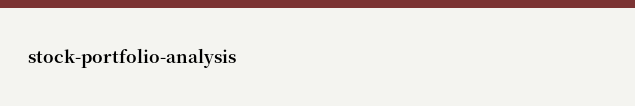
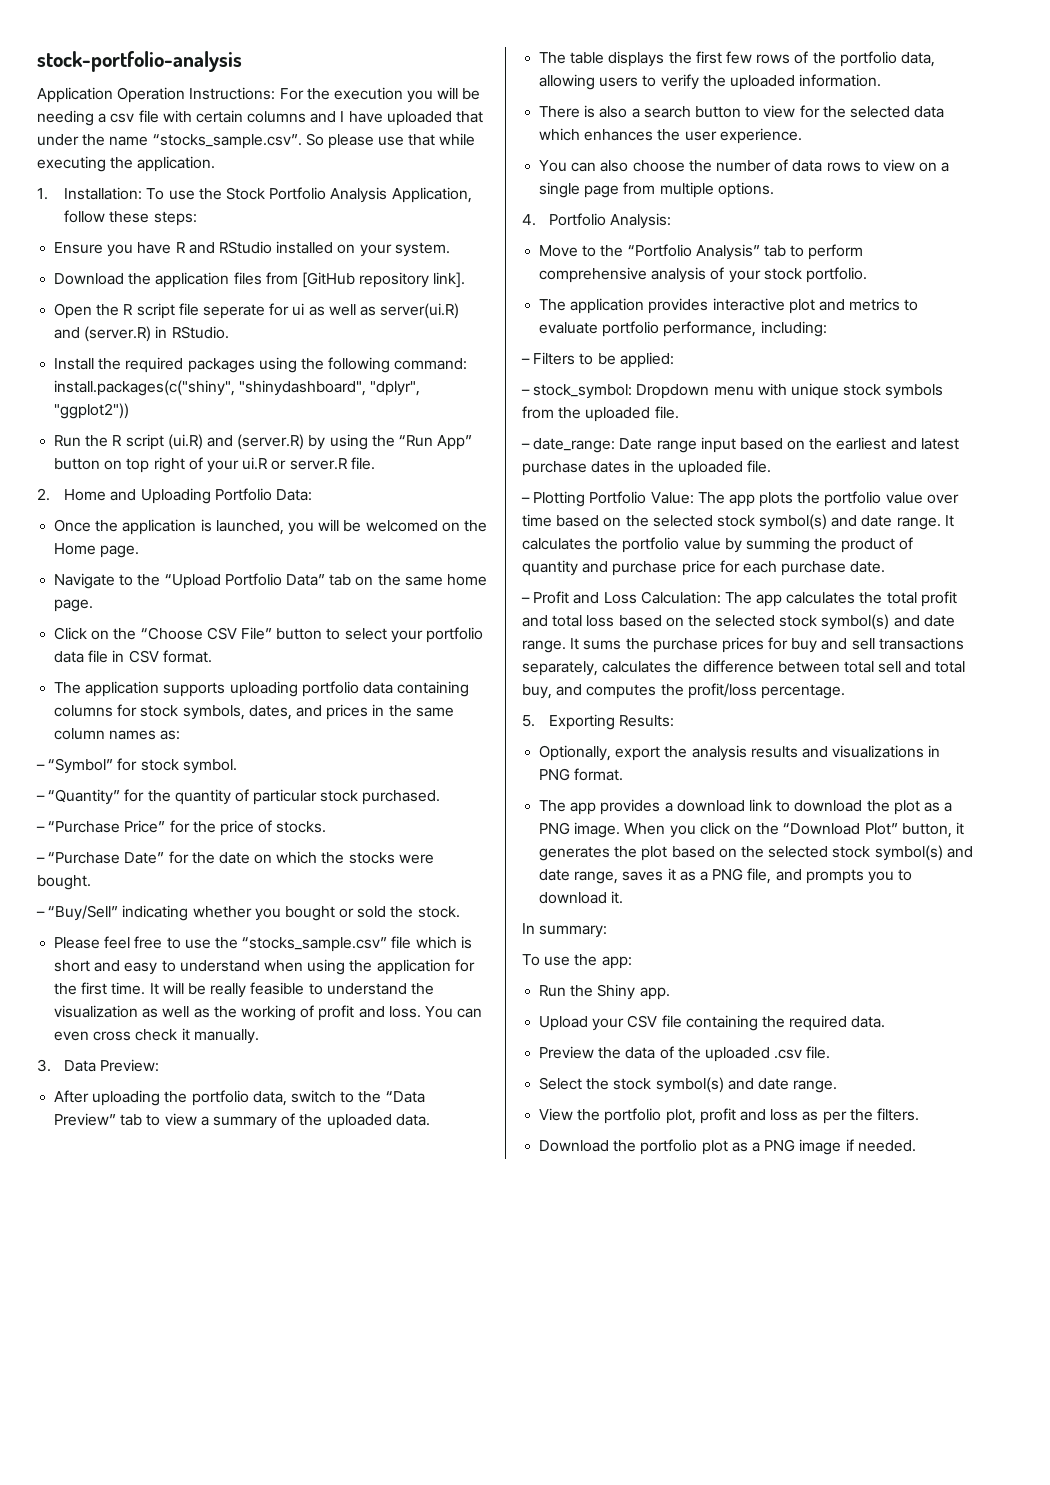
(236, 58) none -> [37,87,481,103] [37,110,484,126] [37,133,476,149] [37,156,216,172] [37,187,472,203] [64,210,197,226] [54,241,450,257] [54,272,466,288] [54,303,460,319] [54,326,229,342] [54,357,468,373] [54,380,421,396] [54,403,130,419] [54,434,473,450] [54,457,375,473] [37,488,313,504] [54,519,487,535] [54,543,140,558] [54,573,487,589] [54,599,94,612] [54,627,483,643] [54,650,212,663] [54,681,470,697] [54,704,454,720] [54,728,181,740] [36,758,237,774] [36,789,441,805] [36,820,327,836] [36,851,434,864] [37,875,91,890] [36,905,460,921] [54,936,472,952] [54,959,475,975] [54,982,434,998] [54,1005,483,1021] [54,1028,259,1044] [37,1059,160,1072] [54,1090,425,1106] [54,1113,430,1129] [539,51,935,67] [539,74,882,90] [539,105,945,118] [539,128,802,144] [539,159,950,172] [539,182,774,198] [522,213,672,229] [539,244,864,260] [539,267,867,283] [539,298,919,314] [539,321,827,337] [521,352,674,368] [521,383,944,399] [522,406,679,422] [521,437,959,453] [522,460,771,476] [521,491,959,507] [522,514,954,530] [522,537,914,553] [522,560,886,576] [521,591,957,607] [522,614,955,630] [522,637,964,653] [522,660,966,676] [522,683,845,699] [522,714,675,730] [539,745,941,761] [539,768,624,781] [539,799,953,815] [539,822,964,838] [539,845,973,861] [539,868,913,884] [539,891,624,904] [522,923,608,938] [522,954,632,969] [539,984,670,1000] [539,1015,886,1031] [539,1046,831,1062] [539,1077,838,1093] [539,1108,919,1124] [539,1139,916,1155] // Application Operation Instructions: For the execution you will be needing a csv file with certain columns and I have uploaded that under the name “stocks_sample.csv”. So please use that while executing the application. // 1. Installation: To use the Stock Portfolio Analysis Application, follow these steps: // Ensure you have R and RStudio installed on your system. // Download the application files from [GitHub repository link]. // Open the R script file seperate for ui as well as server(ui.R) and (server.R) in RStudio. // Install the required packages using the following command: install.packages(c("shiny", "shinydashboard", "dplyr", "ggplot2")) // Run the R script (ui.R) and (server.R) by using the “Run App” button on top right of your ui.R or server.R file. // 2. Home and Uploading Portfolio Data: // Once the application is launched, you will be welcomed on the Home page. // Navigate to the “Upload Portfolio Data” tab on the same home page. // Click on the “Choose CSV File” button to select your portfolio data file in CSV format. // The application supports uploading portfolio data containing columns for stock symbols, dates, and prices in the same column names as: // – “Symbol” for stock symbol. // – “Quantity” for the quantity of particular stock purchased. // – “Purchase Price” for the price of stocks. // – “Purchase Date” for the date on which the stocks were bought. // – “Buy/Sell” indicating whether you bought or sold the stock. // Please feel free to use the “stocks_sample.csv” file which is short and easy to understand when using the application for the first time. It will be really feasible to understand the visualization as well as the working of profit and loss. You can even cross check it manually. // 3. Data Preview: // After uploading the portfolio data, switch to the “Data Preview” tab to view a summary of the uploaded data. // The table displays the first few rows of the portfolio data, allowing users to verify the uploaded information. // There is also a search button to view for the selected data which enhances the user experience. // You can also choose the number of data rows to view on a single page from multiple options. // 4. Portfolio Analysis: // Move to the “Portfolio Analysis” tab to perform comprehensive analysis of your stock portfolio. // The application provides interactive plot and metrics to evaluate portfolio performance, including: // – Filters to be applied: // – stock_symbol: Dropdown menu with unique stock symbols from the uploaded file. // – date_range: Date range input based on the earliest and latest purchase dates in the uploaded file. // – Plotting Portfolio Value: The app plots the portfolio value over time based on the selected stock symbol(s) and date range. It calculates the portfolio value by summing the product of quantity and purchase price for each purchase date. // – Profit and Loss Calculation: The app calculates the total profit and total loss based on the selected stock symbol(s) and date range. It sums the purchase prices for buy and sell transactions separately, calculates the difference between total sell and total buy, and computes the profit/loss percentage. // 5. Exporting Results: // Optionally, export the analysis results and visualizations in PNG format. // The app provides a download link to download the plot as a PNG image. When you click on the “Download Plot” button, it generates the plot based on the selected stock symbol(s) and date range, saves it as a PNG file, and prompts you to download it. // In summary: // To use the app: // Run the Shiny app. // Upload your CSV file containing the required data. // Preview the data of the uploaded .csv file. // Select the stock symbol(s) and date range. // View the portfolio plot, profit and loss as per the filters. // Download the portfolio plot as a PNG image if needed.

